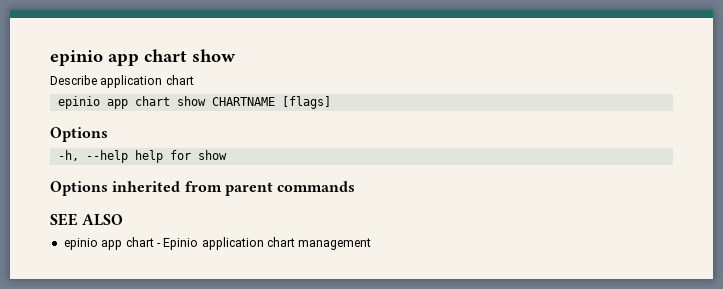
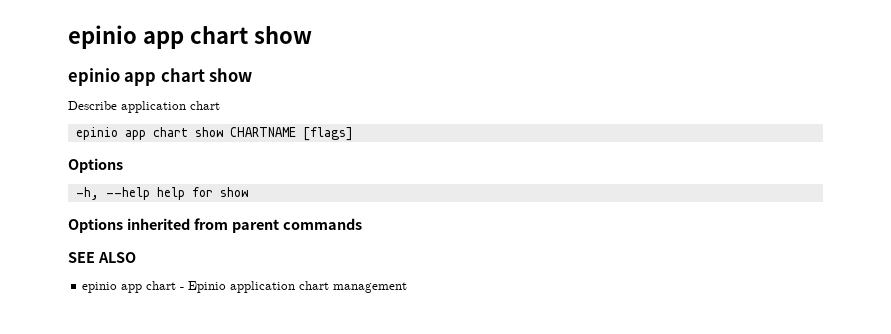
[50,49,236,66] epinio app chart show -> [68,25,312,49] [68,68,253,86] epinio app chart show // epinio app chart show

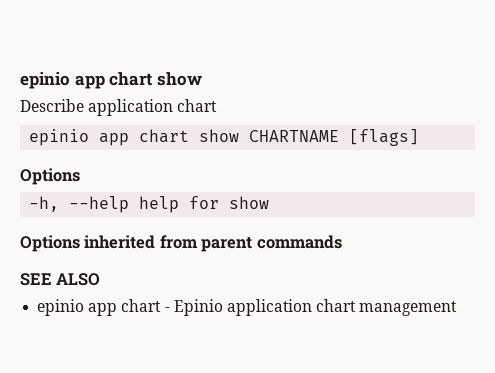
[68,25,312,49] [68,68,253,86] epinio app chart show // epinio app chart show -> [20,72,202,89] epinio app chart show

